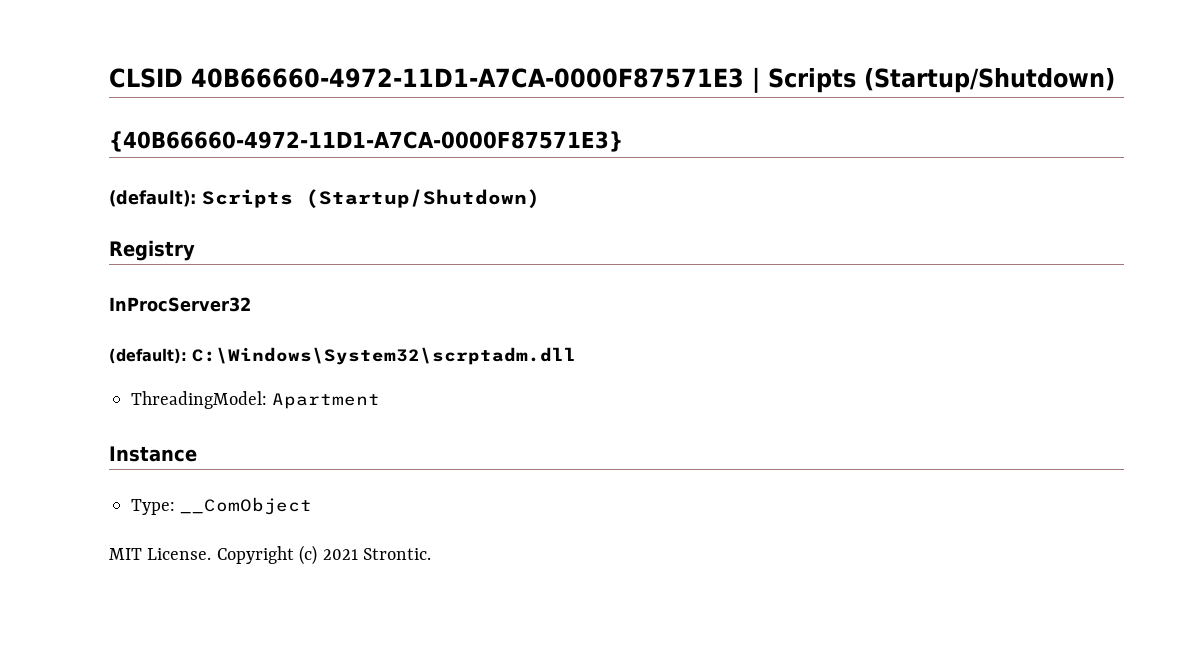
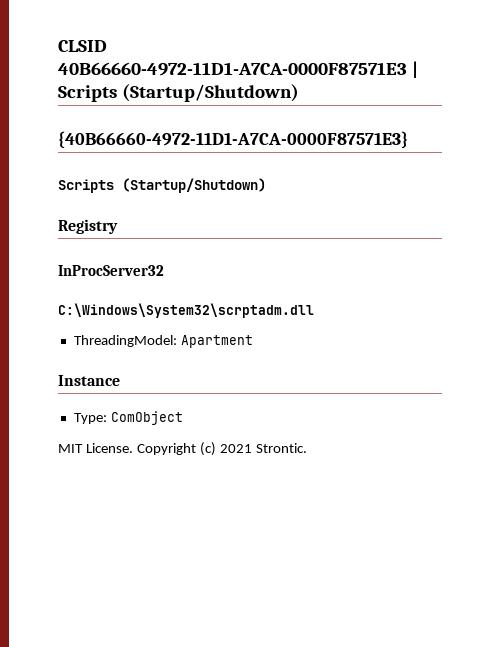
[109,190,196,207] (default): -> (408, 140) none
[109,348,187,364] (default): -> (164, 270) none
[180,497,313,515] __ComObject -> [110,411,183,425] ComObject

